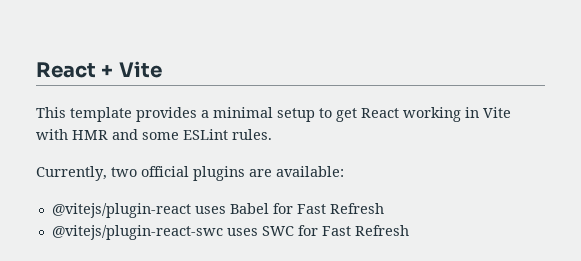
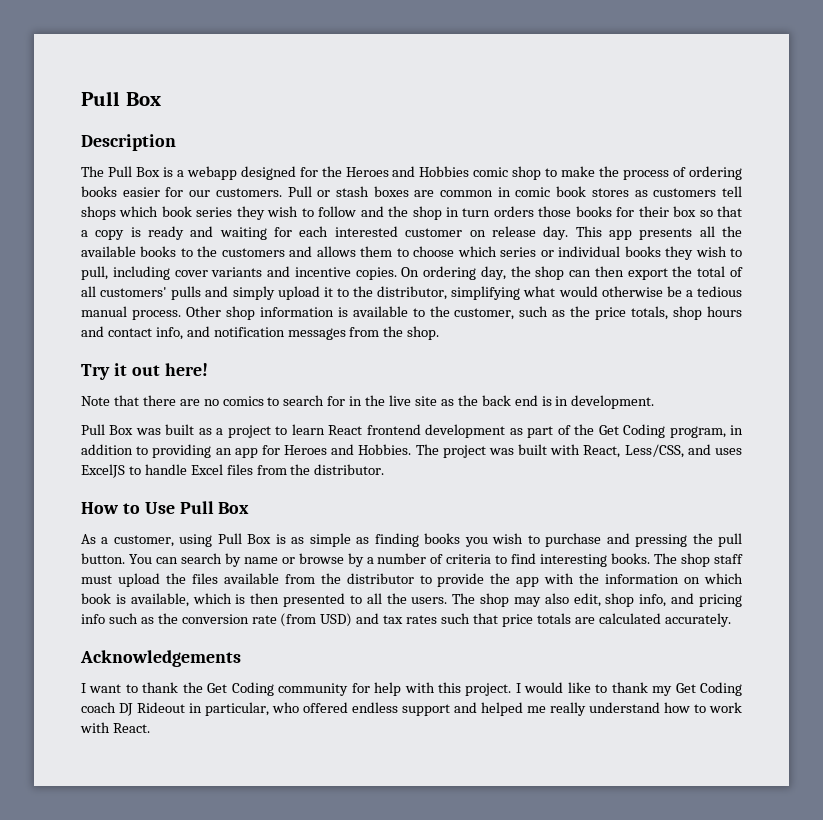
[36,61,162,78] [36,107,511,122] [36,129,272,140] [36,166,344,181] [51,203,384,218] [51,225,409,240] React + Vite // This template provides a minimal setup to get React working in Vite with HMR and some ESLint rules. // Currently, two official plugins are available: // @vitejs/plugin-react uses Babel for Fast Refresh // @vitejs/plugin-react-swc uses SWC for Fast Refresh -> [81,91,161,106] [81,134,176,151] [81,166,742,180] [81,186,742,197] [81,206,743,220] [81,226,743,240] [81,246,743,260] [81,266,743,280] [81,286,742,300] [81,306,742,320] [81,326,440,340] [81,363,208,380] [81,395,655,409] [81,424,744,438] [81,444,742,458] [81,464,385,478] [81,501,250,514] [81,533,743,547] [81,553,744,567] [81,573,743,587] [81,593,743,607] [81,613,731,627] [80,650,241,667] [81,682,743,696] [81,702,742,716] [80,722,150,733] Pull Box // Description // The Pull Box is a webapp designed for the Heroes and Hobbies comic shop to make the process of ordering books easier for our customers. Pull or stash boxes are common in comic book stores as customers tell shops which book series they wish to follow and the shop in turn orders those books for their box so that a copy is ready and waiting for each interested customer on release day. This app presents all the available books to the customers and allows them to choose which series or individual books they wish to pull, including cover variants and incentive copies. On ordering day, the shop can then export the total of all customers' pulls and simply upload it to the distributor, simplifying what would otherwise be a tedious manual process. Other shop information is available to the customer, such as the price totals, shop hours and contact info, and notification messages from the shop. // Try it out here! // Note that there are no comics to search for in the live site as the back end is in development. // Pull Box was built as a project to learn React frontend development as part of the Get Coding program, in addition to providing an app for Heroes and Hobbies. The project was built with React, Less/CSS, and uses ExcelJS to handle Excel files from the distributor. // How to Use Pull Box // As a customer, using Pull Box is as simple as finding books you wish to purchase and pressing the pull button. You can search by name or browse by a number of criteria to find interesting books. The shop staff must upload the files available from the distributor to provide the app with the information on which book is available, which is then presented to all the users. The shop may also edit, shop info, and pricing info such as the conversion rate (from USD) and tax rates such that price totals are calculated accurately. // Acknowledgements // I want to thank the Get Coding community for help with this project. I would like to thank my Get Coding coach DJ Rideout in particular, who offered endless support and helped me really understand how to work with React.

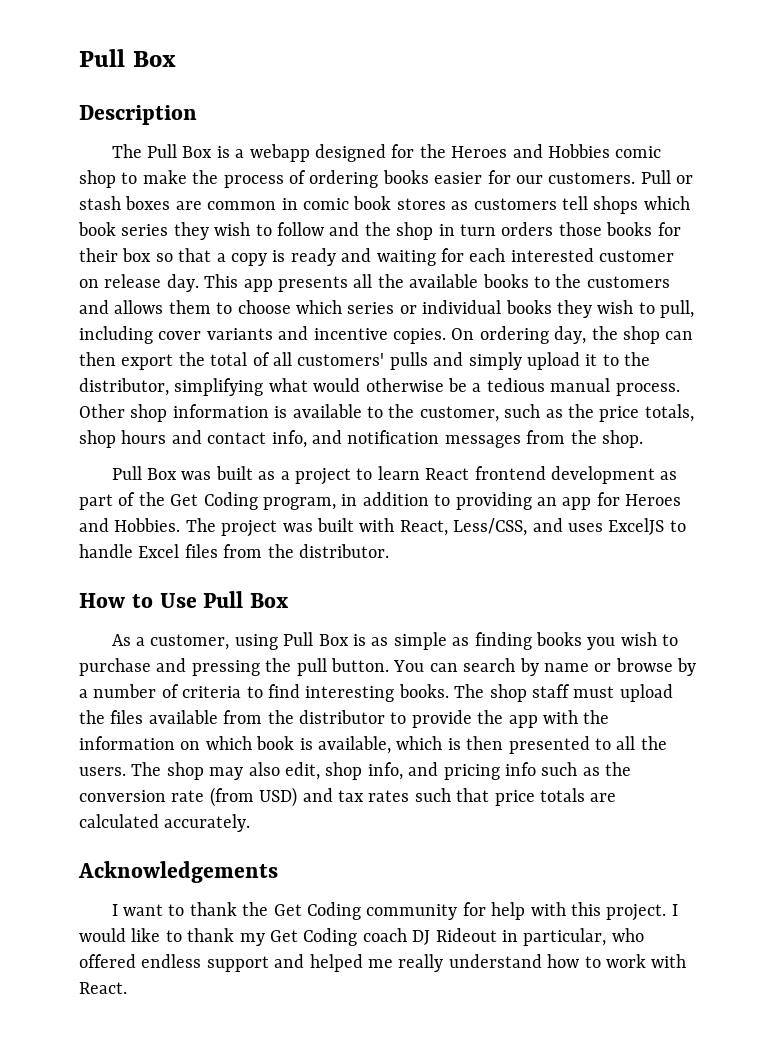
[81,363,208,380] [81,395,655,409] // Try it out here! // Note that there are no comics to search for in the live site as the back end is in development. -> (643, 439) none

